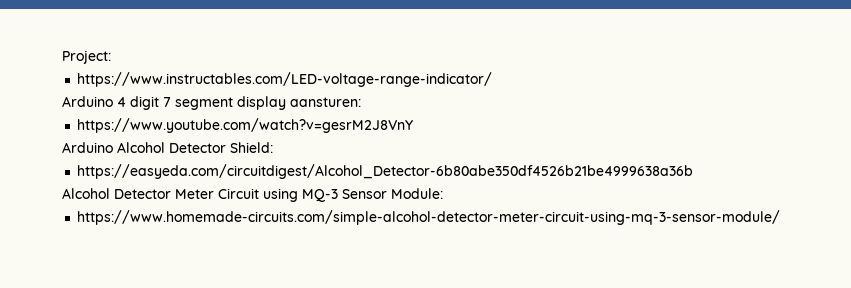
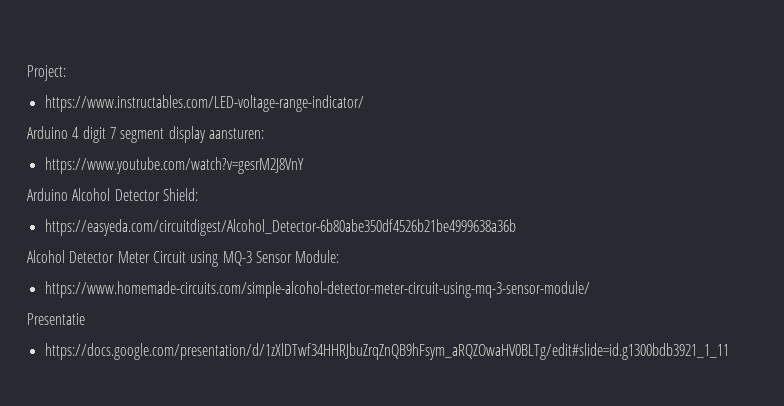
(781, 217) none -> [27,313,85,325] [44,343,729,360] // Presentatie // https://docs.google.com/presentation/d/1zXlDTwf34HHRJbuZrqZnQB9hFsym_aRQZOwaHV0BLTg/edit#slide=id.g1300bdb3921_1_11

